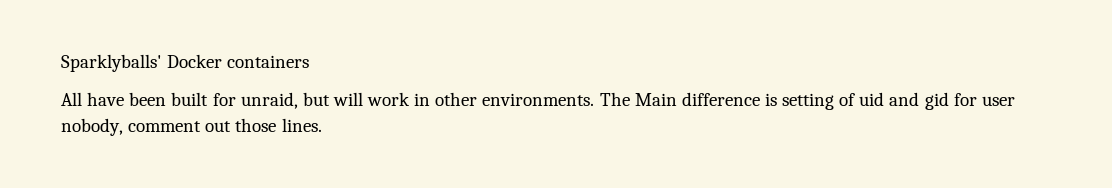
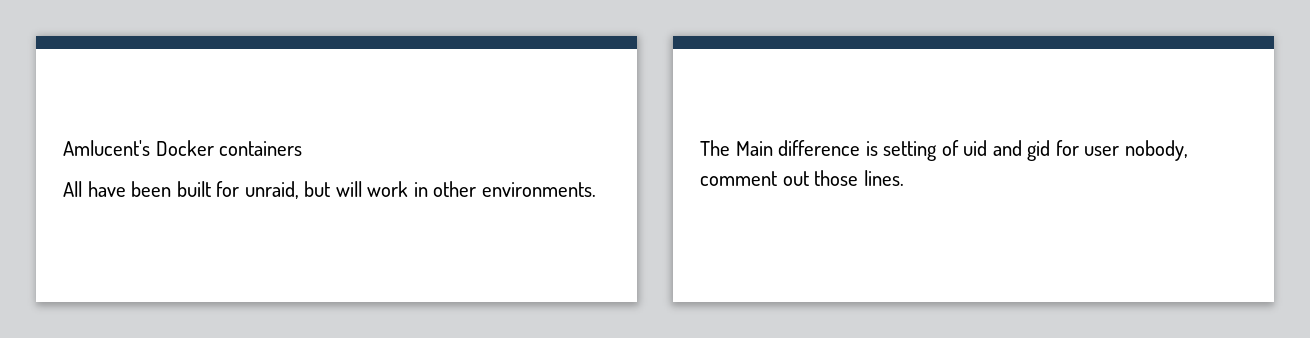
[61,54,162,72] Sparklyballs' -> [63,140,150,156] Amlucent's

